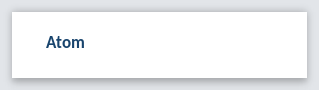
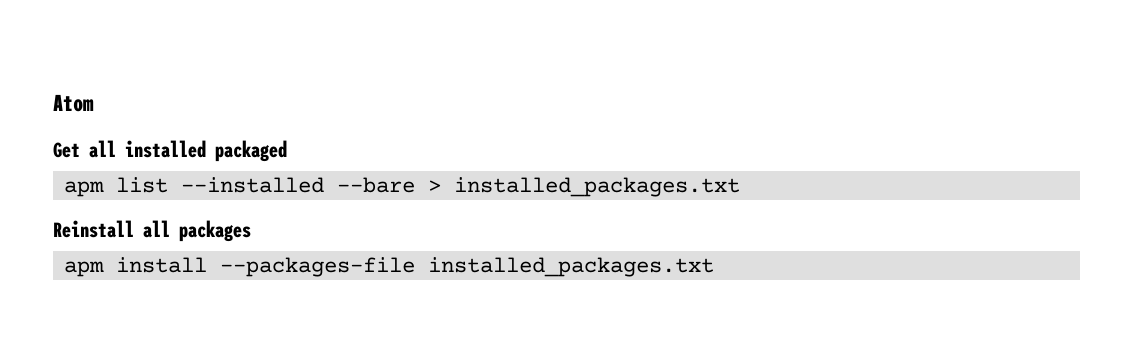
(85, 42) none -> [53,140,287,162] [64,177,741,197] [53,220,251,242] [64,257,715,277] // Get all installed packaged // apm list --installed --bare > installed_packages.txt // Reinstall all packages // apm install --packages-file installed_packages.txt

